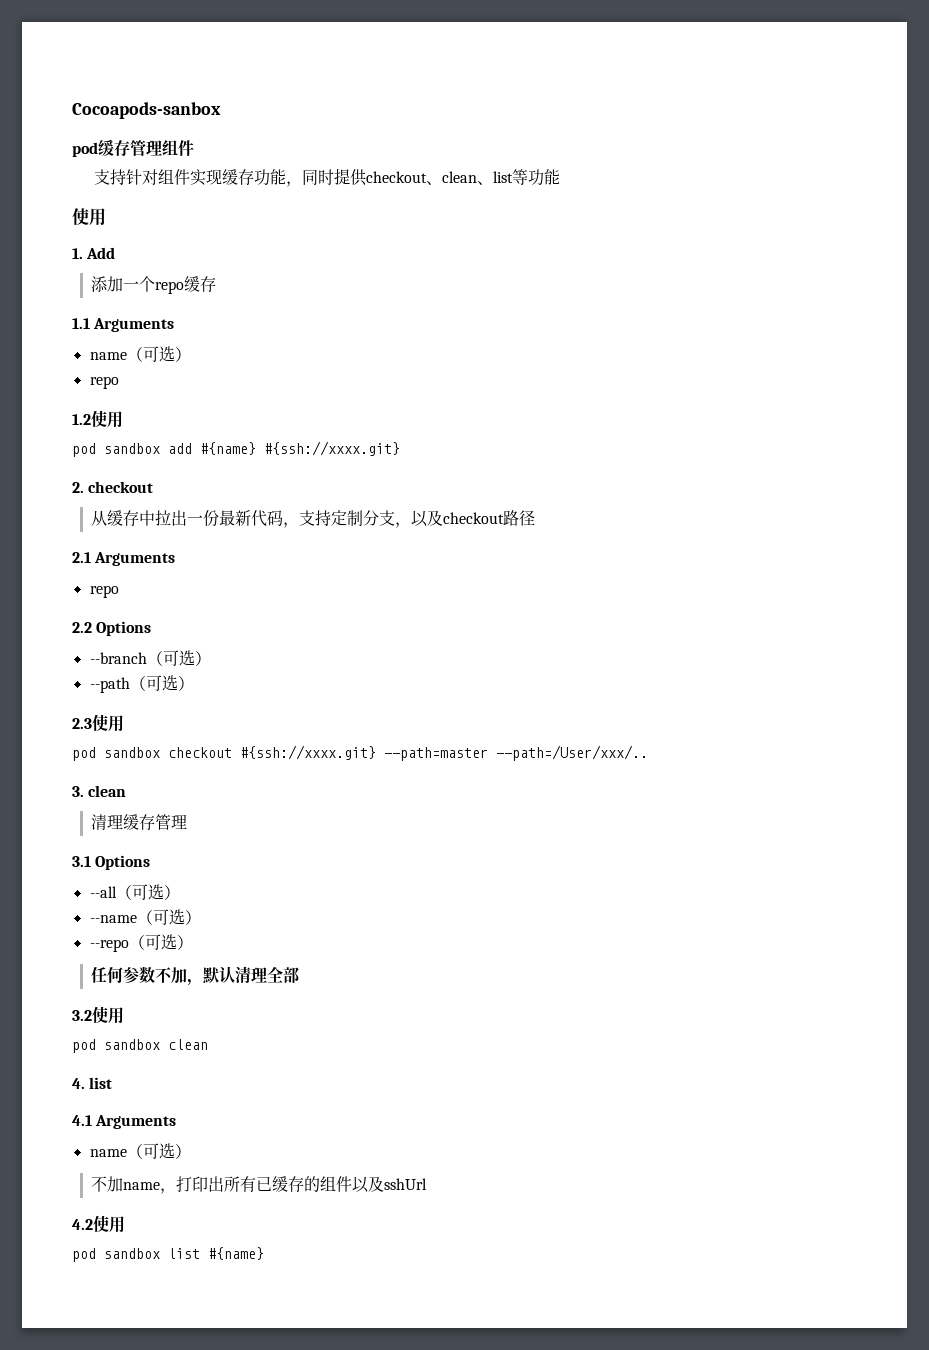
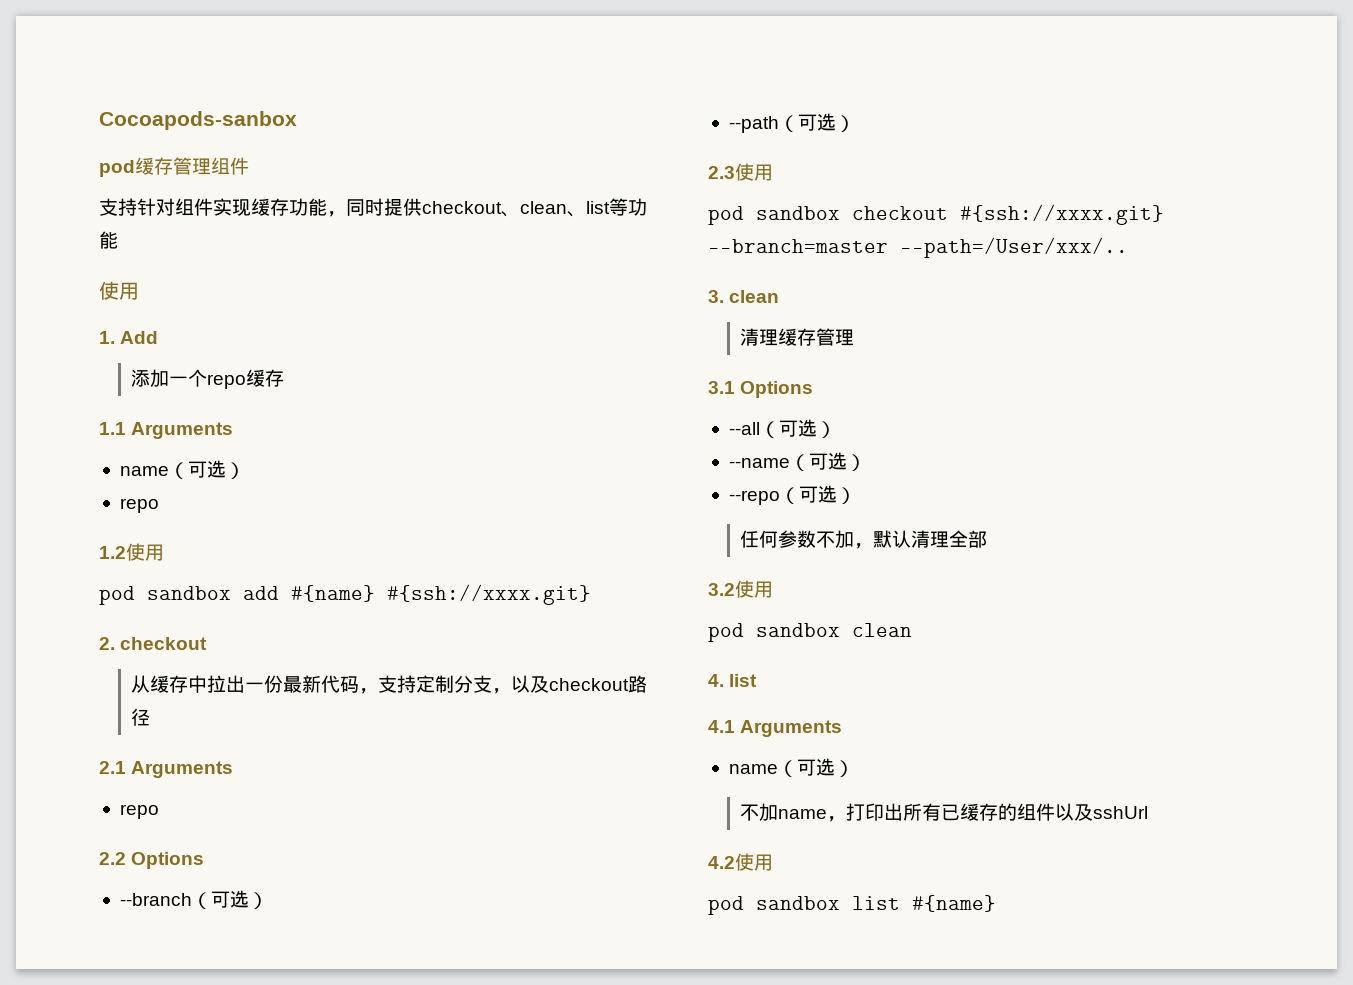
[384,747,488,761] --path=master -> [708,239,888,253] --branch=master

